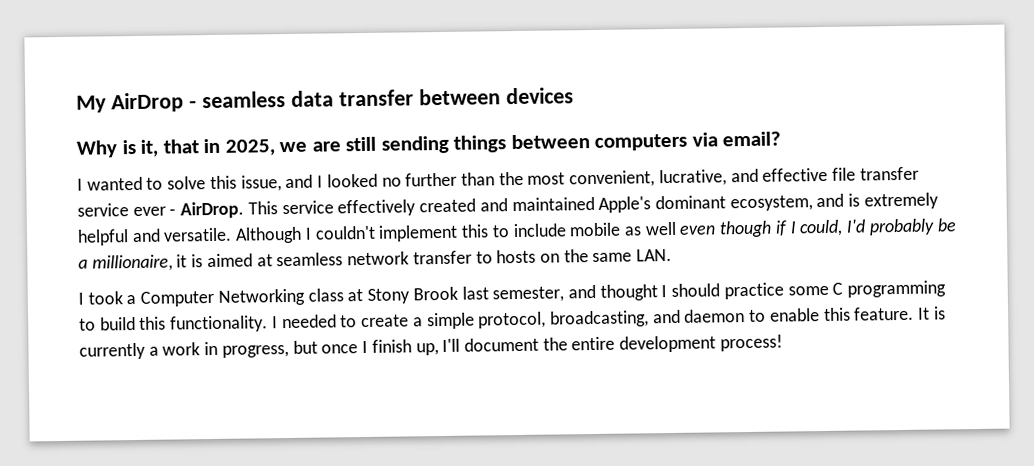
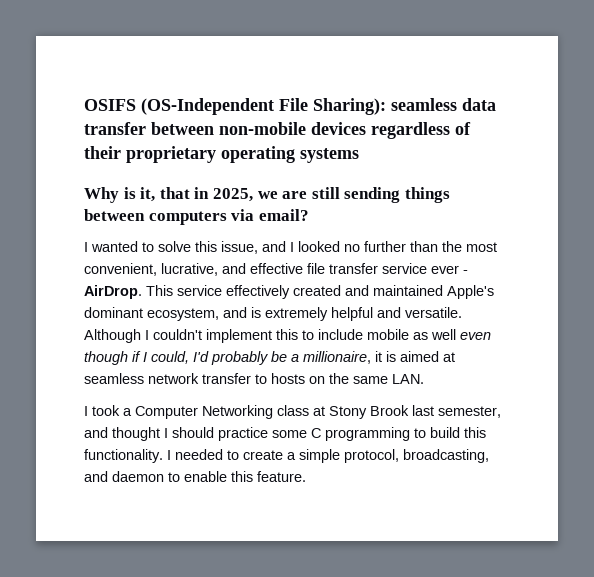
[76,92,197,113] My AirDrop - -> [84,98,386,115] OSIFS (OS-Independent File Sharing):
(501, 97) none -> [219,122,306,135] non-mobile
(574, 96) none -> [371,122,471,139] [84,146,359,163] regardless of their proprietary operating systems
[918,306,946,320] [79,334,783,360] It is currently a work in progress, but once I finish up, I'll document the entire development process! -> (306, 476) none

